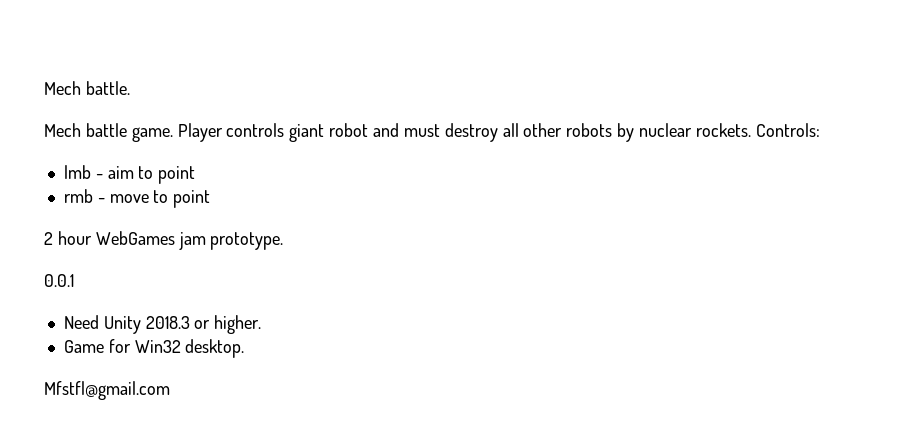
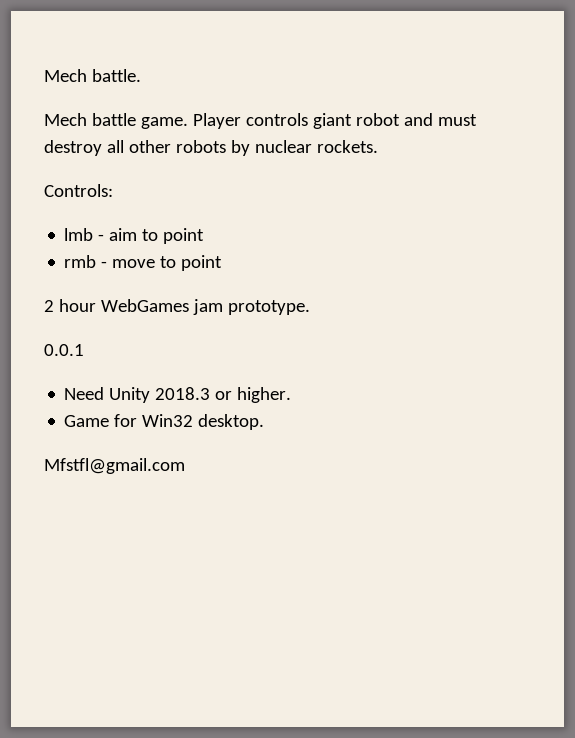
(751, 130) none -> (378, 146) //

